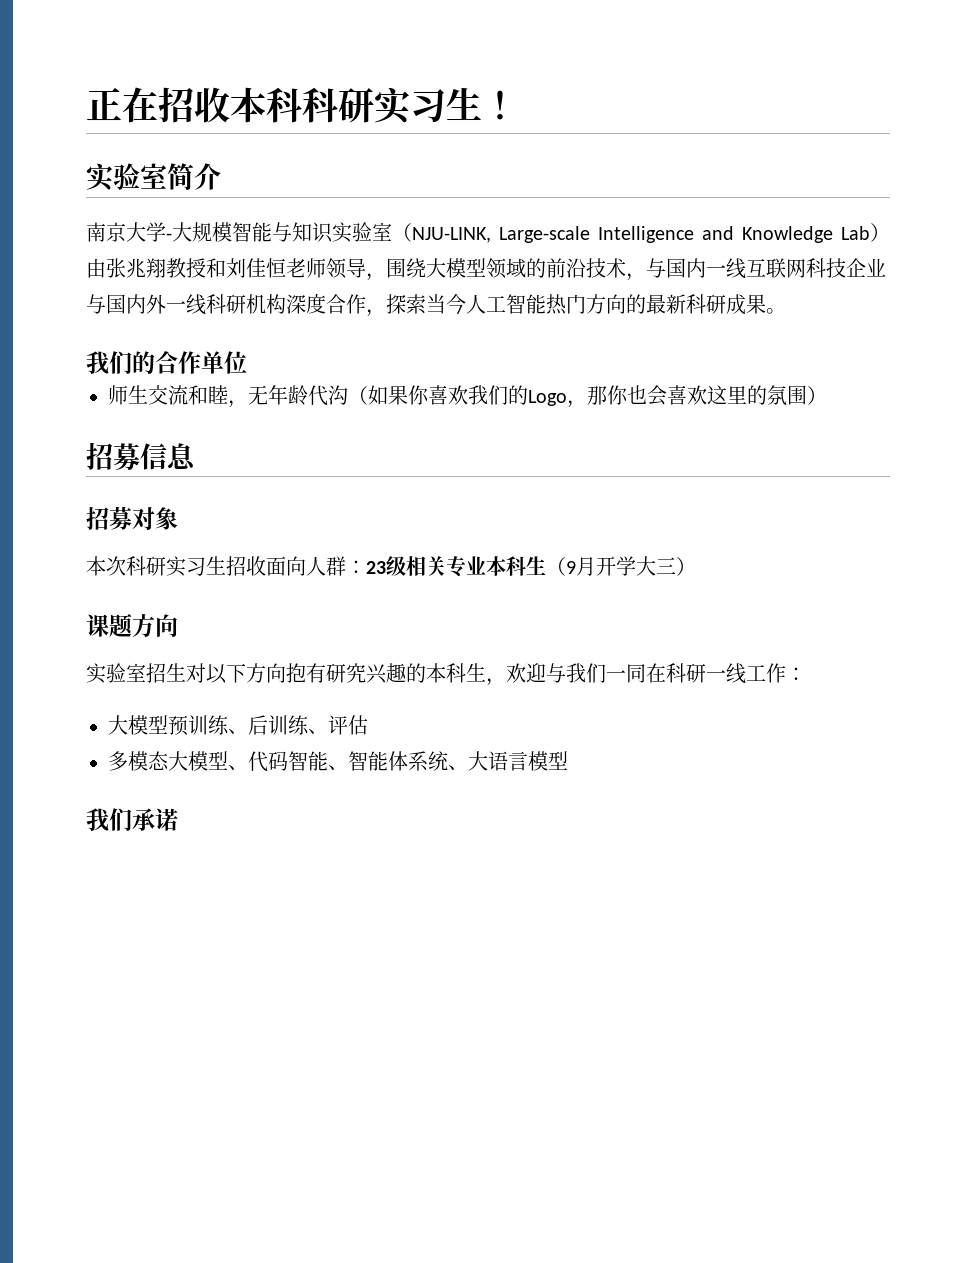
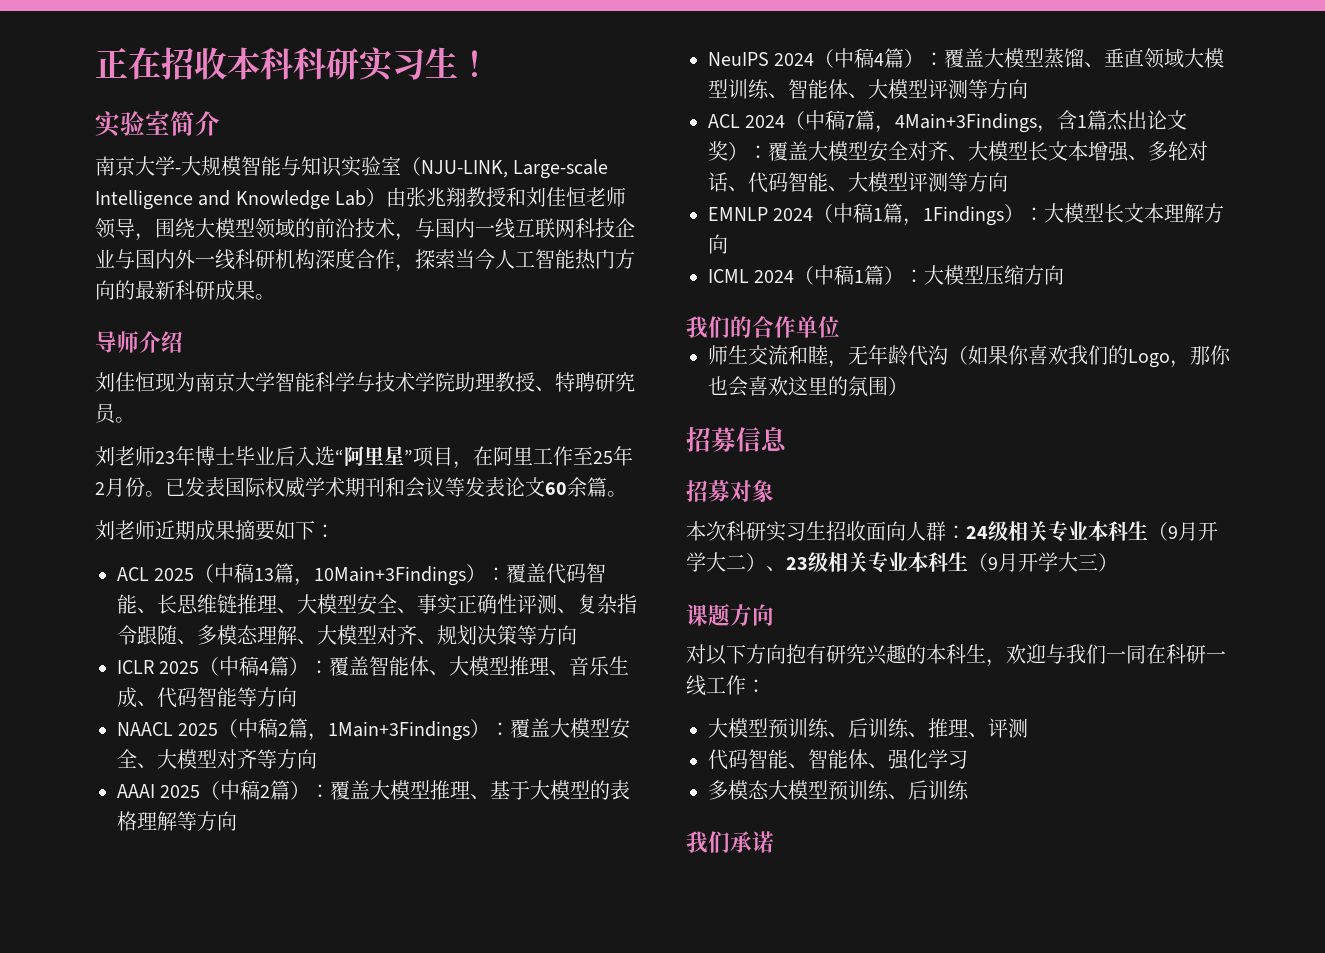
(786, 311) none -> [95,331,183,353] [95,372,635,392] [95,403,135,424] [95,446,633,469] [95,477,627,498] [95,520,335,541] [117,563,607,586] [117,594,637,615] [117,625,577,645] [117,656,630,676] [117,687,297,708] [117,718,631,741] [117,749,317,769] [117,780,631,800] [117,811,237,831] [708,48,1225,69] [708,79,1028,99] [708,110,1188,133] [708,141,1208,162] [708,172,1008,193] [708,203,1225,226] [708,234,728,254] [708,265,1065,285] // 导师介绍 // 刘佳恒现为南京大学智能科学与技术学院助理教授、特聘研究员。 // 刘老师23年博士毕业后入选“阿里星”项目，在阿里工作至25年2月份。已发表国际权威学术期刊和会议等发表论文60余篇。 // 刘老师近期成果摘要如下： // ACL 2025（中稿13篇，10Main+3Findings）：覆盖代码智能、长思维链推理、大模型安全、事实正确性评测、复杂指令跟随、多模态理解、大模型对齐、规划决策等方向 // ICLR 2025（中稿4篇）：覆盖智能体、大模型推理、音乐生成、代码智能等方向 // NAACL 2025（中稿2篇，1Main+3Findings）：覆盖大模型安全、大模型对齐等方向 // AAAI 2025（中稿2篇）：覆盖大模型推理、基于大模型的表格理解等方向 // NeuIPS 2024（中稿4篇）：覆盖大模型蒸馏、垂直领域大模型训练、智能体、大模型评测等方向 // ACL 2024（中稿7篇，4Main+3Findings，含1篇杰出论文奖）：覆盖大模型安全对齐、大模型长文本增强、多轮对话、代码智能、大模型评测等方向 // EMNLP 2024（中稿1篇，1Findings）：大模型长文本理解方向 // ICML 2024（中稿1篇）：大模型压缩方向
(366, 567) none -> [966,520,1218,542] [686,552,786,572] 24级相关专业本科生（9月开学大二）、
[86,663,186,684] 实验室招生 -> (774, 615) none
[328,715,368,735] [108,751,568,772] 评估 // 多模态大模型、代码智能、智能体系统、大语言模型 -> [928,718,1028,738] [708,749,968,770] [708,780,969,801] 推理、评测 // 代码智能、智能体、强化学习 // 多模态大模型预训练、后训练

